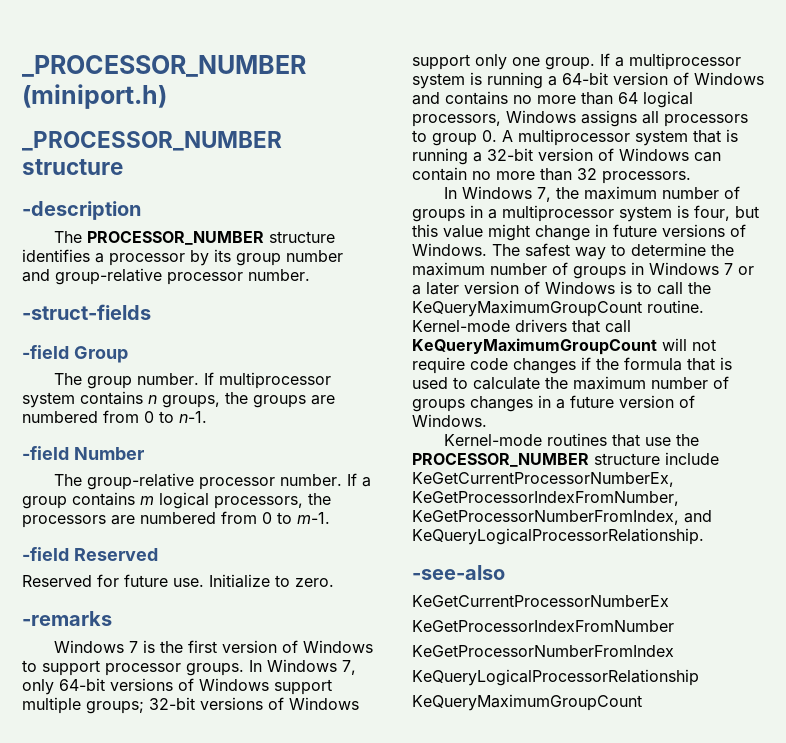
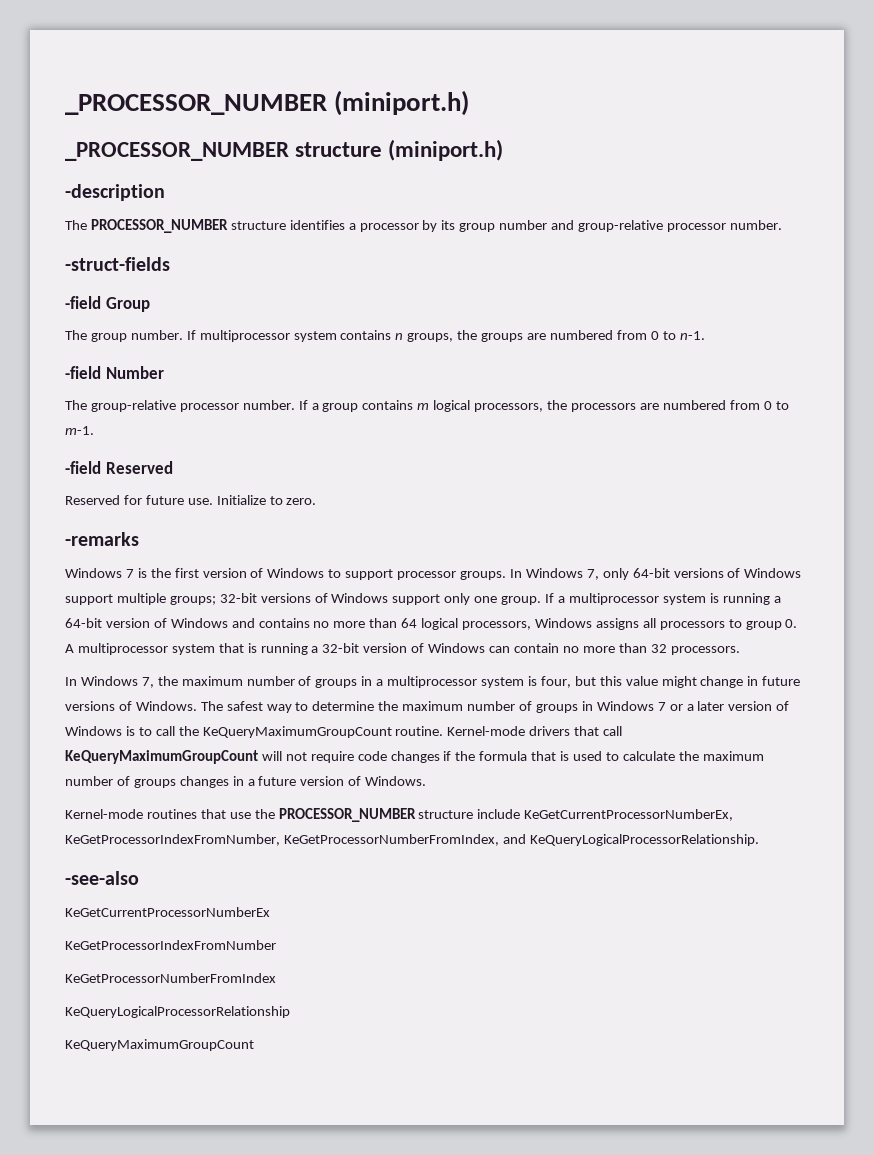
(123, 167) none -> [388,139,504,161] (miniport.h)

